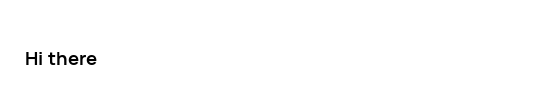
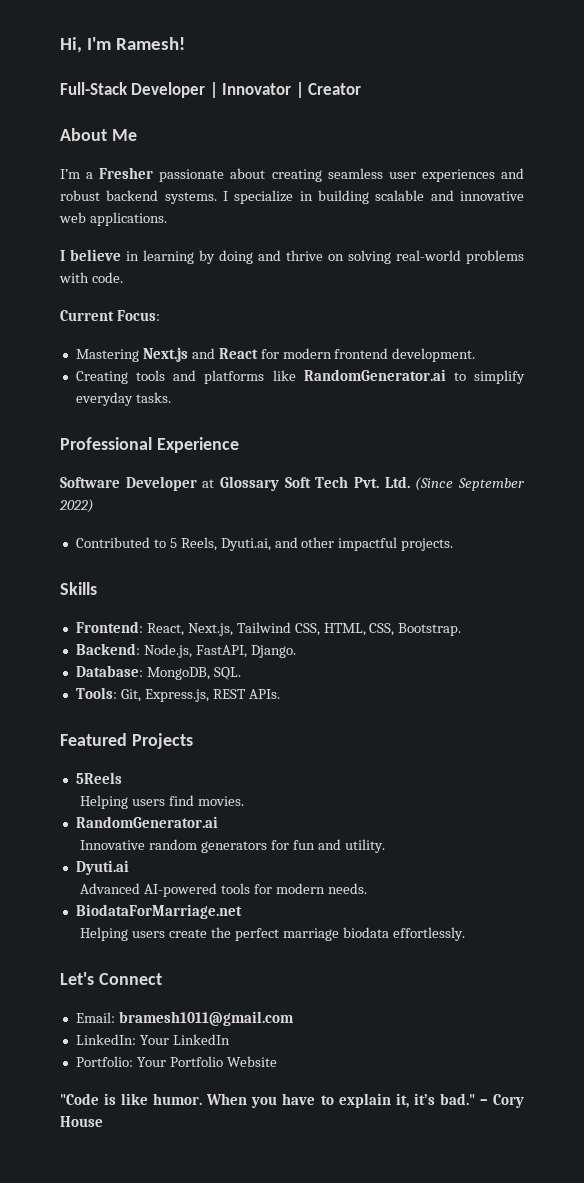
[25,52,97,65] Hi there -> [60,37,186,53] [60,82,362,98] [60,128,137,141] [60,167,524,182] [60,190,524,204] [59,212,167,226] [60,249,524,264] [59,272,123,283] [60,310,160,321] [75,347,476,362] [75,369,525,384] [75,392,171,406] [60,437,239,453] [60,476,524,491] [59,499,94,513] [75,537,454,551] [60,582,97,595] [75,621,462,636] [75,643,296,658] [75,665,241,680] [75,687,280,702] [60,733,193,749] [75,772,122,784] [80,795,245,809] [75,816,218,828] [80,839,385,853] [75,860,129,875] [80,883,368,897] [75,904,242,919] [80,927,465,941] [60,972,162,985] [75,1011,294,1026] [75,1034,230,1045] [75,1056,277,1067] [60,1093,524,1108] [60,1116,103,1127] Hi, I'm Ramesh! // Full-Stack Developer | Innovator | Creator // About Me // I’m a Fresher passionate about creating seamless user experiences and robust backend systems. I specialize in building scalable and innovative web applications. // I believe in learning by doing and thrive on solving real-world problems with code. // Current Focus: // Mastering Next.js and React for modern frontend development. // Creating tools and platforms like RandomGenerator.ai to simplify everyday tasks. // Professional Experience // Software Developer at Glossary Soft Tech Pvt. Ltd. (Since September 2022) // Contributed to 5 Reels, Dyuti.ai, and other impactful projects. // Skills // Frontend: React, Next.js, Tailwind CSS, HTML, CSS, Bootstrap. // Backend: Node.js, FastAPI, Django. // Database: MongoDB, SQL. // Tools: Git, Express.js, REST APIs. // Featured Projects // 5Reels // Helping users find movies. // RandomGenerator.ai // Innovative random generators for fun and utility. // Dyuti.ai // Advanced AI-powered tools for modern needs. // BiodataForMarriage.net // Helping users create the perfect marriage biodata effortlessly. // Let's Connect // Email: bramesh1011@gmail.com // LinkedIn: Your LinkedIn // Portfolio: Your Portfolio Website // "Code is like humor. When you have to explain it, it’s bad." – Cory House

